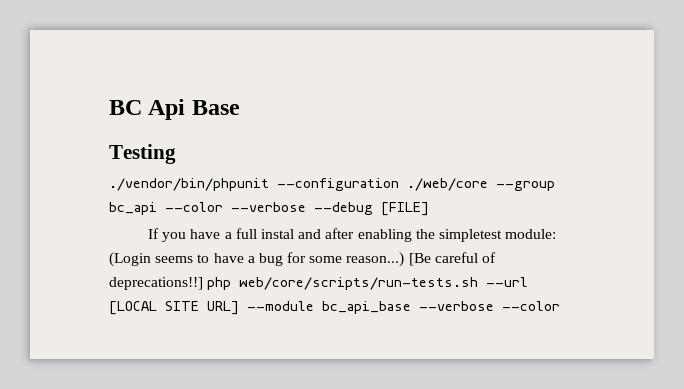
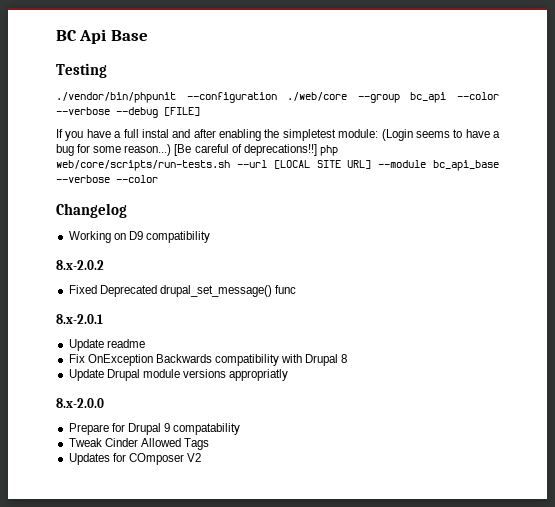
(560, 306) none -> [56,203,127,218] [68,231,210,243] [56,260,104,270] [68,285,296,297] [56,314,103,324] [68,339,145,351] [68,354,348,366] [68,369,289,381] [56,398,104,408] [68,423,241,435] [68,438,209,450] [68,453,201,465] // Changelog // Working on D9 compatibility // 8.x-2.0.2 // Fixed Deprecated drupal_set_message() func // 8.x-2.0.1 // Update readme // Fix OnException Backwards compatibility with Drupal 8 // Update Drupal module versions appropriatly // 8.x-2.0.0 // Prepare for Drupal 9 compatability // Tweak Cinder Allowed Tags // Updates for COmposer V2

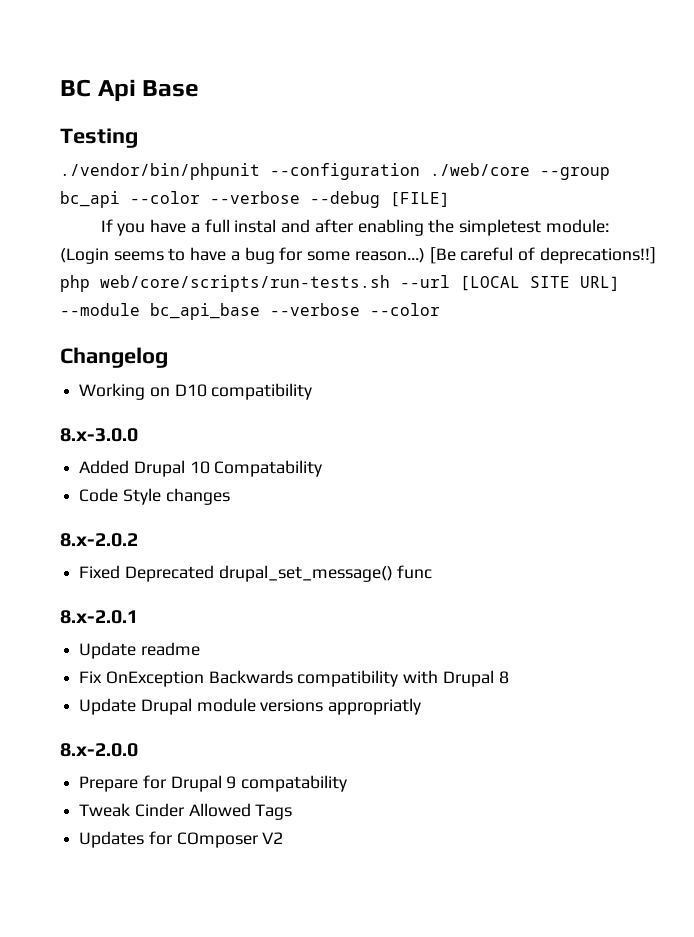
[128,231,210,243] D9 compatibility -> [174,383,313,400] [60,428,138,442] [79,460,323,477] [79,488,230,505] D10 compatibility // 8.x-3.0.0 // Added Drupal 10 Compatability // Code Style changes

